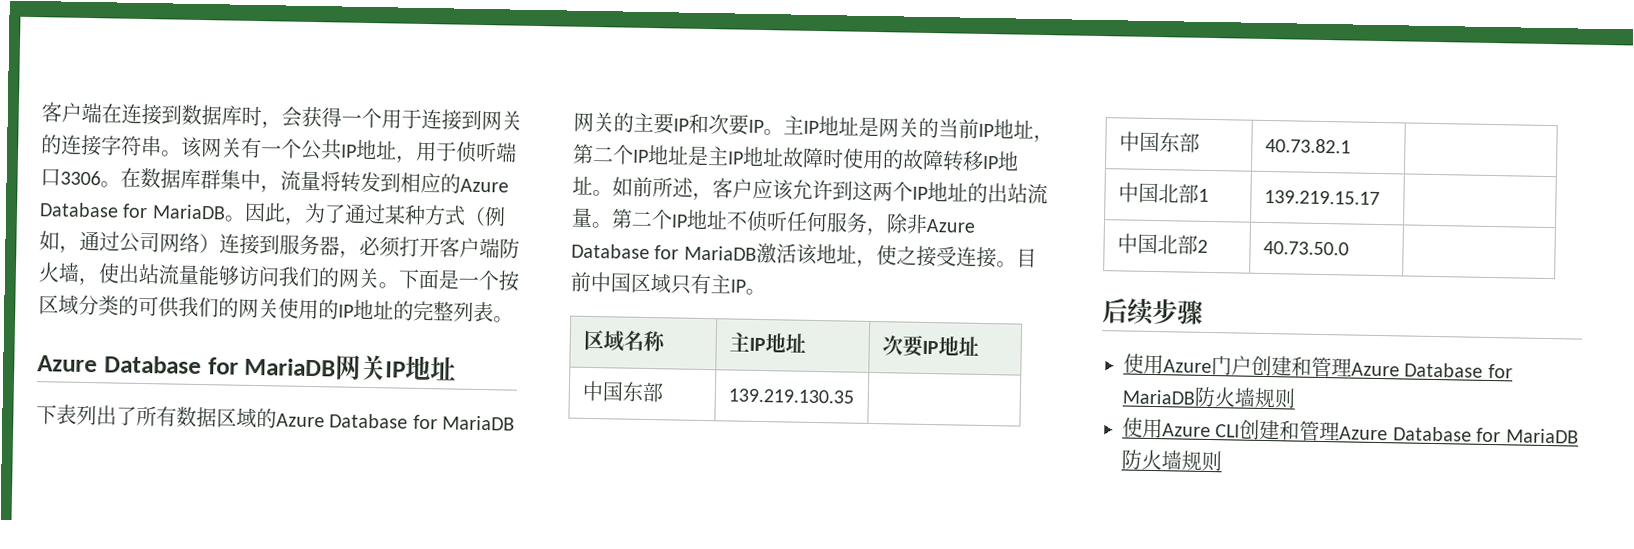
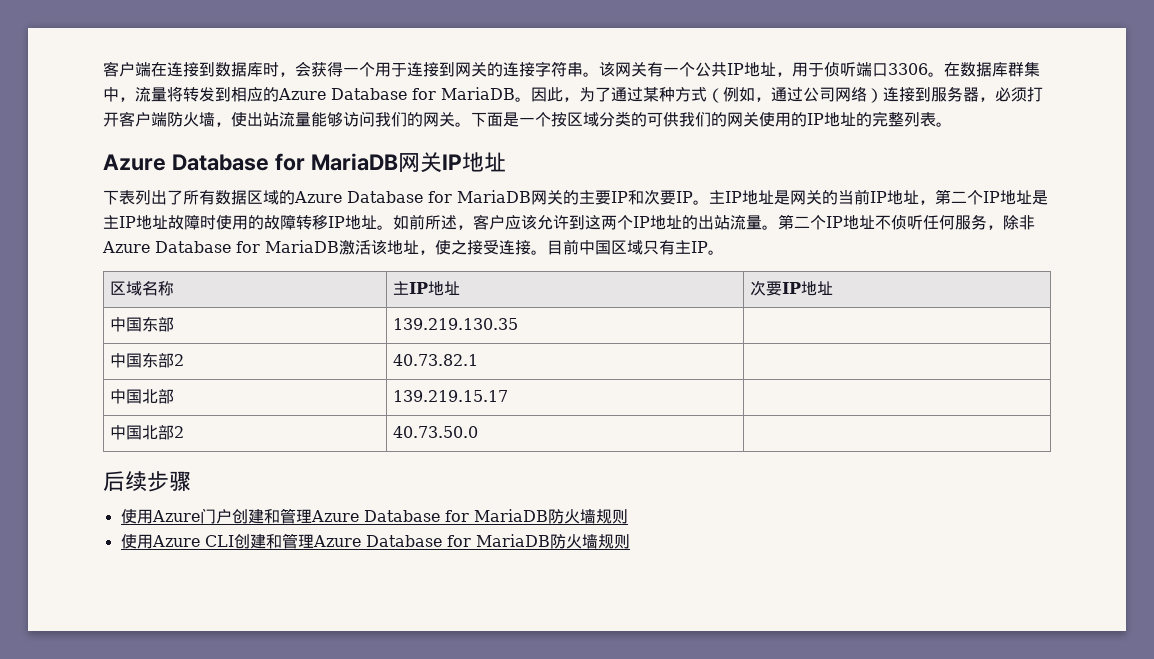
(1200, 142) none -> [173,354,184,366] 2
[1197,188,1209,202] 1 -> (174, 396) none

